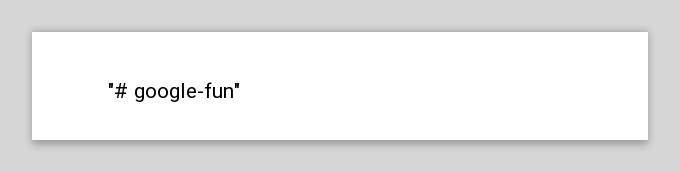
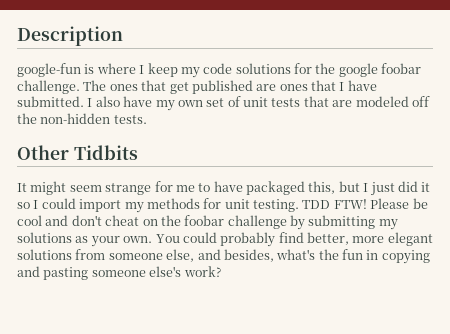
[108,82,240,102] "# google-fun" -> [17,26,123,46] [17,63,422,78] [17,80,377,94] [17,96,430,111] [17,113,147,124] [17,145,138,160] [17,181,431,196] [17,198,428,213] [17,215,398,230] [17,232,433,247] [17,249,430,264] [17,266,221,280] Description // google-fun is where I keep my code solutions for the google foobar challenge. The ones that get published are ones that I have submitted. I also have my own set of unit tests that are modeled off the non-hidden tests. // Other Tidbits // It might seem strange for me to have packaged this, but I just did it so I could import my methods for unit testing. TDD FTW! Please be cool and don't cheat on the foobar challenge by submitting my solutions as your own. You could probably find better, more elegant solutions from someone else, and besides, what's the fun in copying and pasting someone else's work?

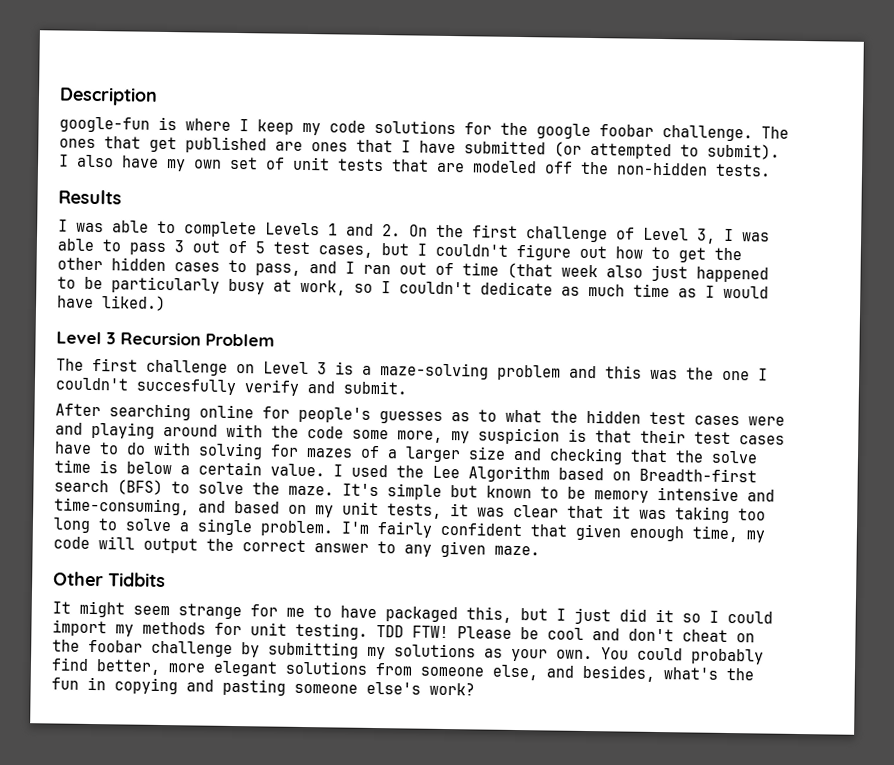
[17,96,84,107] submitted. -> [464,140,780,160] submitted (or attempted to submit).
(147, 119) none -> [58,189,122,205] [58,219,770,244] [57,238,742,263] [57,257,769,283] [57,276,769,299] [57,295,166,312] [56,331,275,347] [56,357,768,381] [55,377,408,396] [55,403,785,426] [55,421,785,445] [54,441,758,465] [54,459,757,483] [54,479,775,503] [54,497,766,524] [53,517,765,543] [53,536,540,558] // Results // I was able to complete Levels 1 and 2. On the first challenge of Level 3, I was able to pass 3 out of 5 test cases, but I couldn't figure out how to get the other hidden cases to pass, and I ran out of time (that week also just happened to be particularly busy at work, so I couldn't dedicate as much time as I would have liked.) // Level 3 Recursion Problem // The first challenge on Level 3 is a maze-solving problem and this was the one I couldn't succesfully verify and submit. // After searching online for people's guesses as to what the hidden test cases were and playing around with the code some more, my suspicion is that their test cases have to do with solving for mazes of a larger size and checking that the solve time is below a certain value. I used the Lee Algorithm based on Breadth-first search (BFS) to solve the maze. It's simple but known to be memory intensive and time-consuming, and based on my unit tests, it was clear that it was taking too long to solve a single problem. I'm fairly confident that given enough time, my code will output the correct answer to any given maze.

